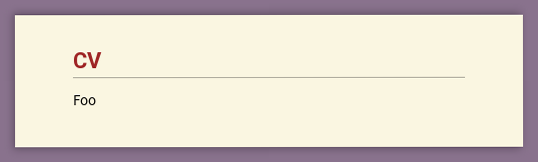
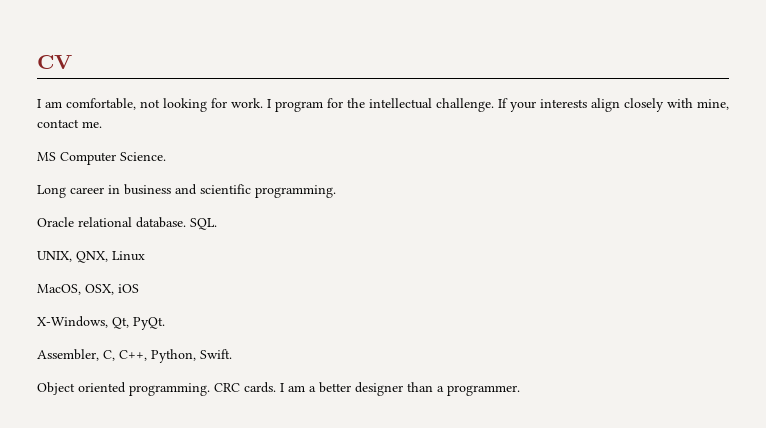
[73,95,97,106] Foo -> [37,98,729,112] [37,119,102,128] [37,152,166,165] [37,184,336,198] [37,217,217,230] [37,251,145,263] [37,284,139,295] [37,316,165,330] [37,349,232,363] [37,382,520,396] I am comfortable, not looking for work. I program for the intellectual challenge. If your interests align closely with mine, contact me. // MS Computer Science. // Long career in business and scientific programming. // Oracle relational database. SQL. // UNIX, QNX, Linux // MacOS, OSX, iOS // X-Windows, Qt, PyQt. // Assembler, C, C++, Python, Swift. // Object oriented programming. CRC cards. I am a better designer than a programmer.

